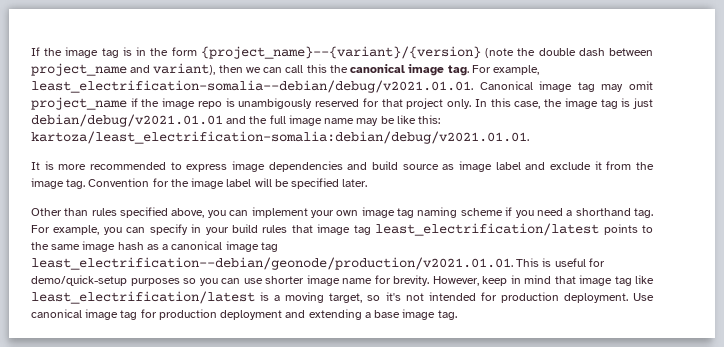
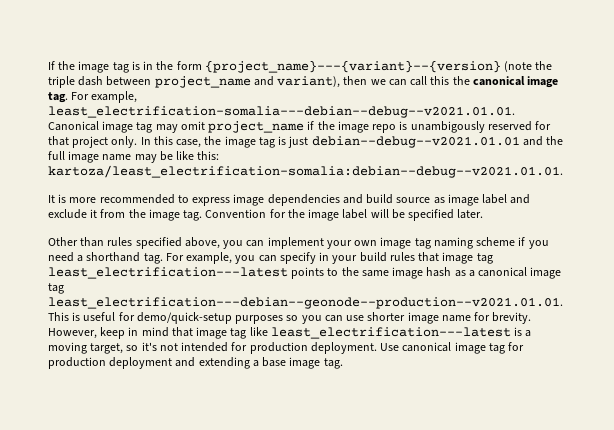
[200,46,481,59] {project_name}--{variant}/{version} -> [204,60,501,73] {project_name}---{variant}--{version}
[538,48,576,56] double -> [48,76,75,88] triple
[31,80,473,93] least_electrification-somalia--debian/debug/v2021.01.01. -> [48,106,515,118] least_electrification-somalia---debian--debug--v2021.01.01.
[31,114,223,127] debian/debug/v2021.01.01 -> [311,136,520,148] debian--debug--v2021.01.01
[31,131,529,144] kartoza/least_electrification-somalia:debian/debug/v2021.01.01. -> [48,165,563,178] kartoza/least_electrification-somalia:debian--debug--v2021.01.01.
[375,223,600,236] least_electrification/latest -> [48,267,288,279] least_electrification---latest
[31,257,513,270] least_electrification--debian/geonode/production/v2021.01.01. -> [48,297,563,309] least_electrification---debian--geonode--production--v2021.01.01.
[31,291,255,304] least_electrification/latest -> [270,327,511,339] least_electrification---latest

